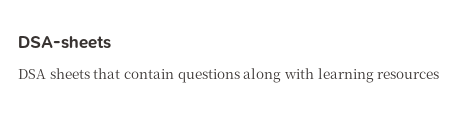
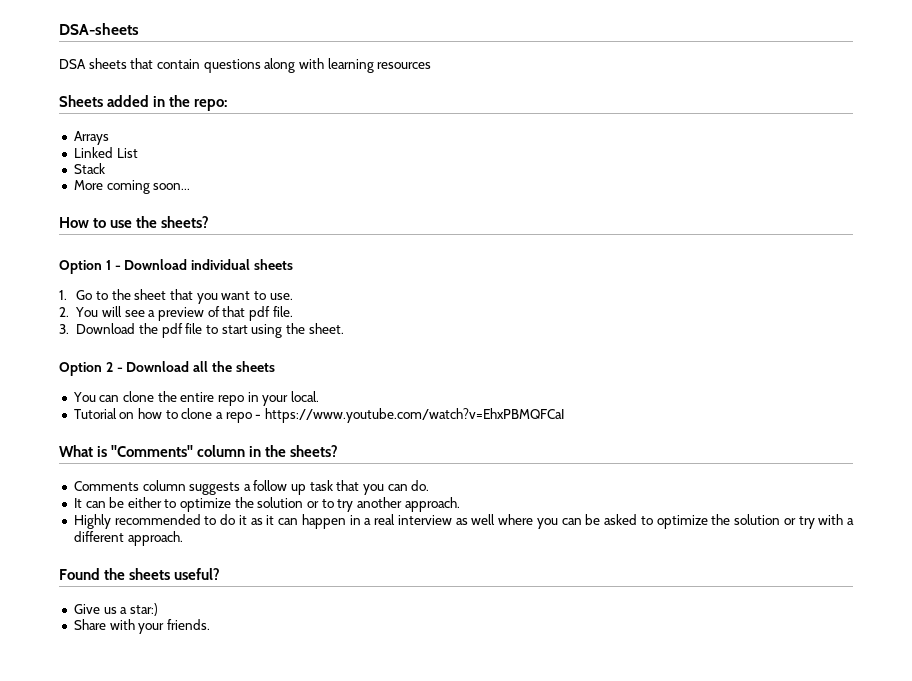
(440, 75) none -> [59,95,228,111] [73,131,109,145] [73,147,138,158] [73,163,105,174] [73,180,191,194] [59,216,210,228] [59,259,293,274] [59,289,293,304] [59,306,293,321] [59,323,344,338] [59,361,275,376] [72,391,319,406] [73,408,564,423] [59,445,339,457] [73,480,430,495] [73,497,460,512] [73,514,855,529] [73,531,183,546] [59,568,221,580] [73,603,158,616] [73,619,210,634] // Sheets added in the repo: // Arrays // Linked List // Stack // More coming soon... // How to use the sheets? // Option 1 - Download individual sheets // 1. Go to the sheet that you want to use. // 2. You will see a preview of that pdf file. // 3. Download the pdf file to start using the sheet. // Option 2 - Download all the sheets // You can clone the entire repo in your local. // Tutorial on how to clone a repo - https://www.youtube.com/watch?v=EhxPBMQFCaI // What is "Comments" column in the sheets? // Comments column suggests a follow up task that you can do. // It can be either to optimize the solution or to try another approach. // Highly recommended to do it as it can happen in a real interview as well where you can be asked to optimize the solution or try with a different approach. // Found the sheets useful? // Give us a star:) // Share with your friends.

